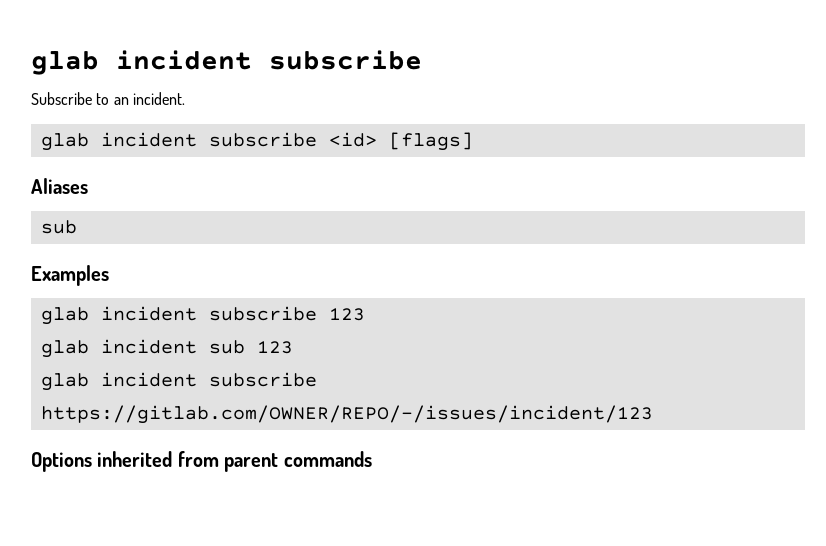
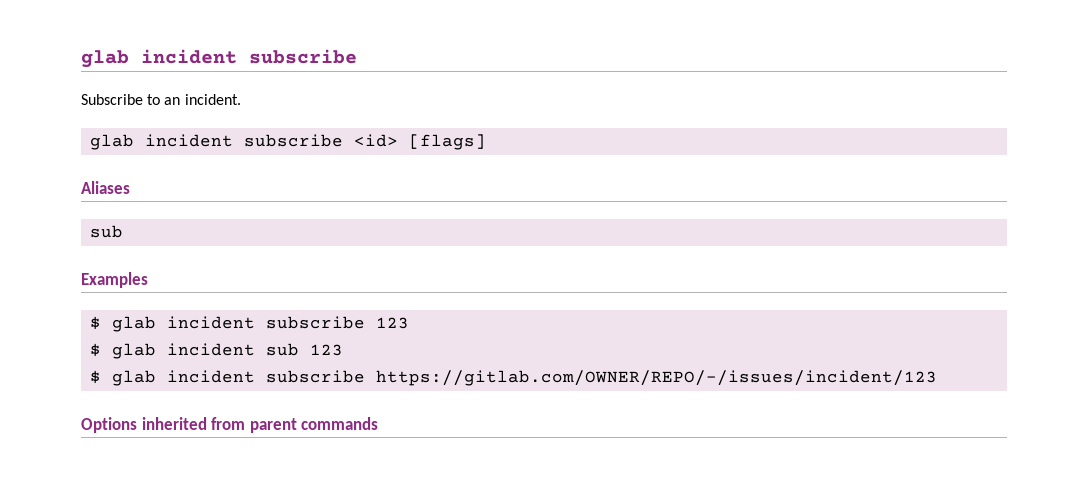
(109, 275) none -> [90,316,102,330] $
(365, 314) none -> [90,343,102,357] $
(293, 347) none -> [90,370,102,384] $

